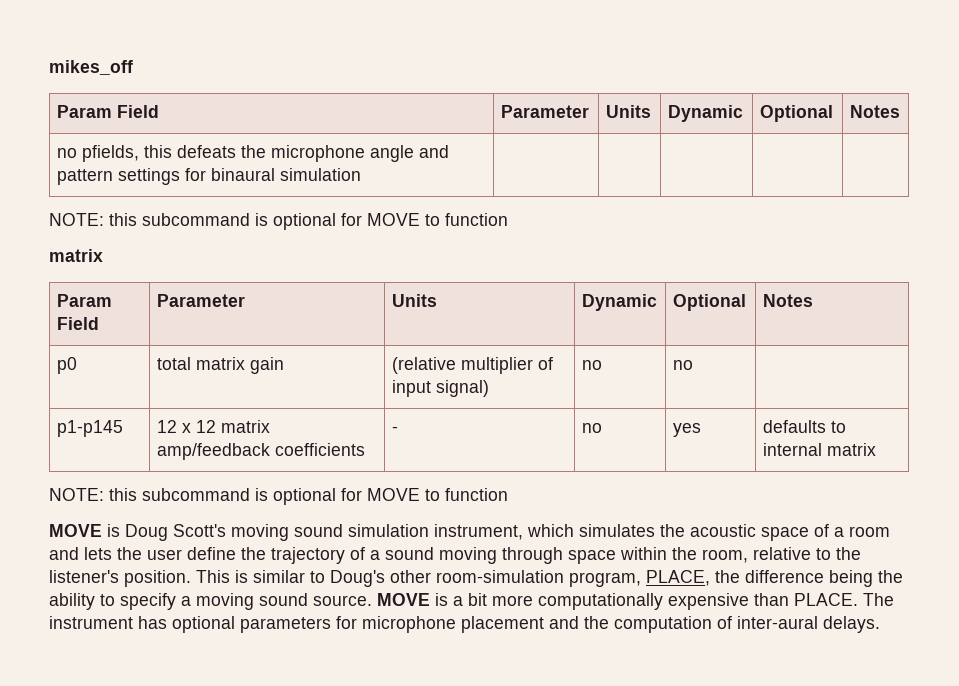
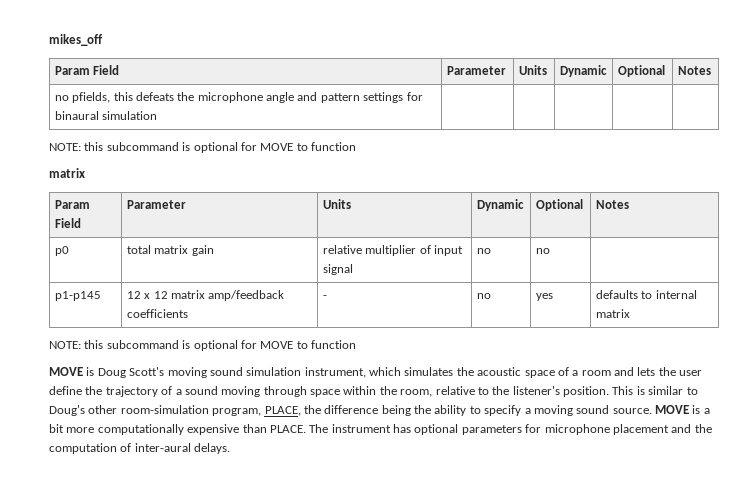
[391,357,456,374] (relative -> [322,245,362,254] relative
[435,380,489,397] signal) -> [322,264,353,275] signal

